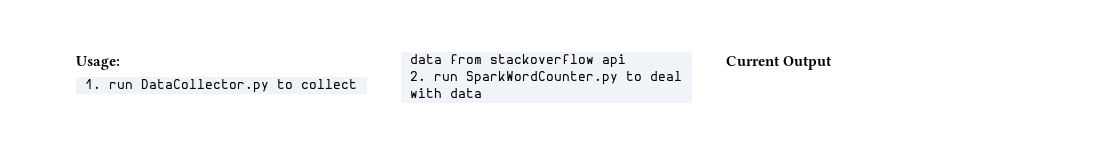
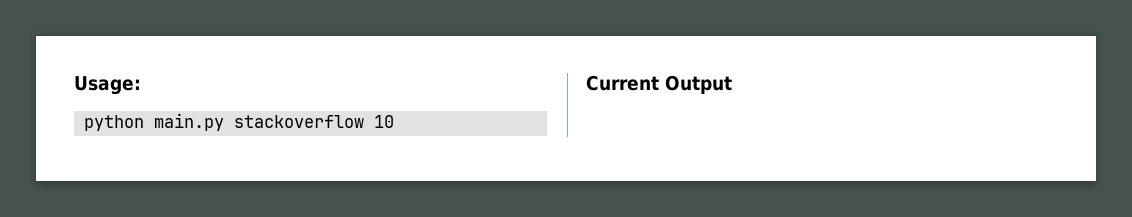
[84,79,357,93] [409,54,626,68] [409,71,682,85] [409,88,482,98] 1. run DataCollector.py to collect data from stackoverflow api // 2. run SparkWordCounter.py to deal with data -> [83,113,394,131] python main.py stackoverflow 10

